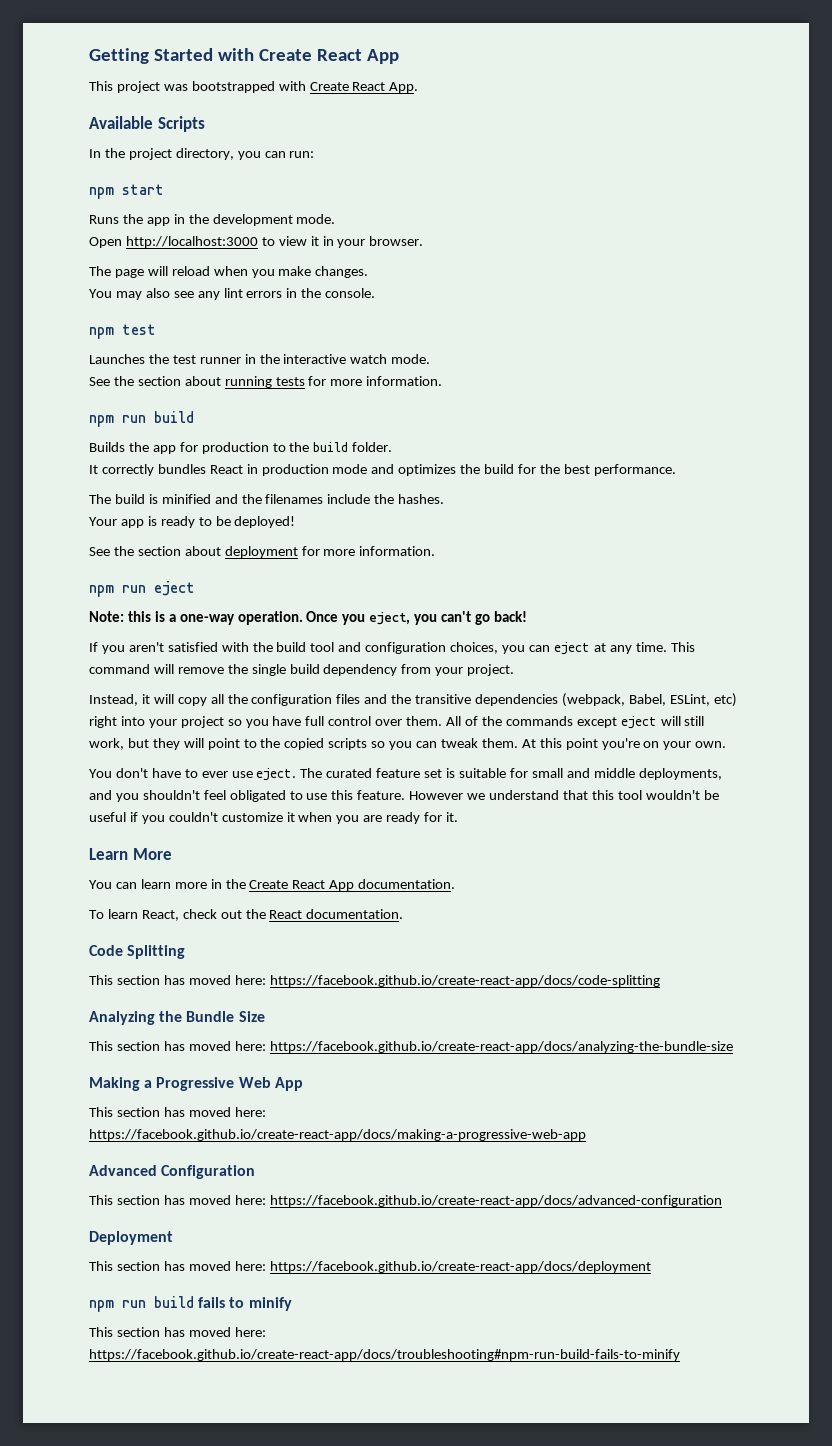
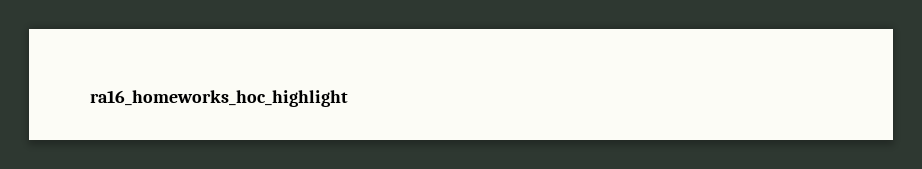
[89,48,399,64] [89,81,419,93] [89,116,205,132] [89,148,315,160] [89,184,164,199] [89,214,336,226] [89,236,424,248] [89,266,369,278] [89,288,376,300] [89,324,156,339] [89,354,431,364] [89,376,443,388] [89,411,194,427] [89,442,393,454] [89,464,676,476] [89,494,445,504] [89,516,296,528] [89,546,436,558] [89,581,195,597] [89,611,527,625] [89,642,695,655] [89,664,515,676] [89,693,737,707] [89,716,705,729] [89,738,727,750] [89,768,722,781] [89,790,719,802] [89,812,459,824] [89,848,172,860] [89,879,456,891] [89,909,404,921] [89,945,186,959] [89,975,660,987] [89,1011,265,1025] [89,1041,733,1053] [89,1077,303,1091] [89,1107,266,1117] [89,1129,586,1141] [89,1165,256,1179] [89,1195,722,1207] [89,1231,173,1245] [89,1261,651,1273] [89,1296,292,1312] [89,1327,266,1337] [89,1349,680,1361] Getting Started with Create React App // This project was bootstrapped with Create React App. // Available Scripts // In the project directory, you can run: // npm start // Runs the app in the development mode. // Open http://localhost:3000 to view it in your browser. // The page will reload when you make changes. // You may also see any lint errors in the console. // npm test // Launches the test runner in the interactive watch mode. // See the section about running tests for more information. // npm run build // Builds the app for production to the build folder. // It correctly bundles React in production mode and optimizes the build for the best performance. // The build is minified and the filenames include the hashes. // Your app is ready to be deployed! // See the section about deployment for more information. // npm run eject // Note: this is a one-way operation. Once you eject, you can't go back! // If you aren't satisfied with the build tool and configuration choices, you can eject at any time. This command will remove the single build dependency from your project. // Instead, it will copy all the configuration files and the transitive dependencies (webpack, Babel, ESLint, etc) right into your project so you have full control over them. All of the commands except eject will still work, but they will point to the copied scripts so you can tweak them. At this point you're on your own. // You don't have to ever use eject. The curated feature set is suitable for small and middle deployments, and you shouldn't feel obligated to use this feature. However we understand that this tool wouldn't be useful if you couldn't customize it when you are ready for it. // Learn More // You can learn more in the Create React App documentation. // To learn React, check out the React documentation. // Code Splitting // This section has moved here: https://facebook.github.io/create-react-app/docs/code-splitting // Analyzing the Bundle Size // This section has moved here: https://facebook.github.io/create-react-app/docs/analyzing-the-bundle-size // Making a Progressive Web App // This section has moved here: https://facebook.github.io/create-react-app/docs/making-a-progressive-web-app // Advanced Configuration // This section has moved here: https://facebook.github.io/create-react-app/docs/advanced-configuration // Deployment // This section has moved here: https://facebook.github.io/create-react-app/docs/deployment // npm run build fails to minify // This section has moved here: https://facebook.github.io/create-react-app/docs/troubleshooting#npm-run-build-fails-to-minify -> [90,90,348,107] ra16_homeworks_hoc_highlight

